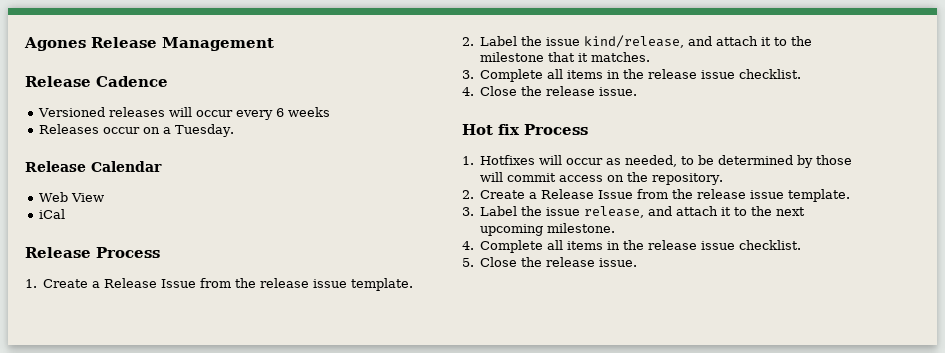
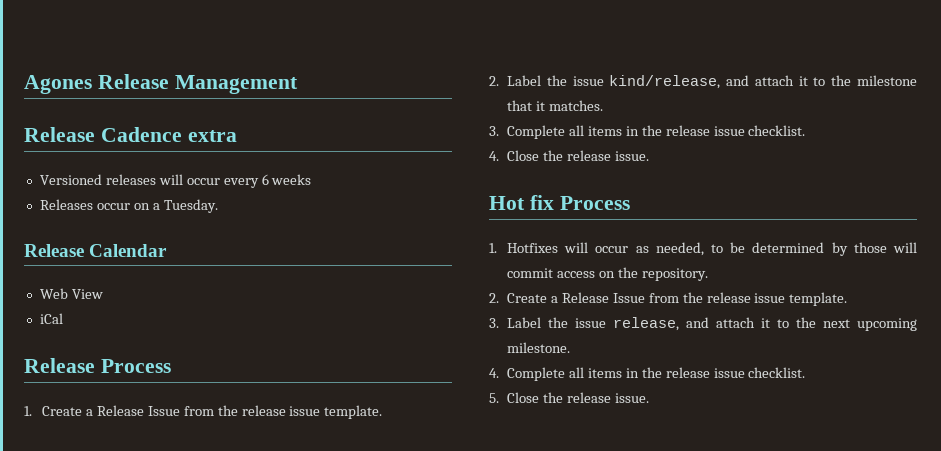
(168, 81) none -> [187,130,237,142] extra

